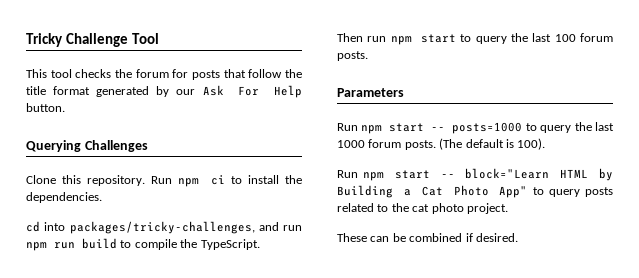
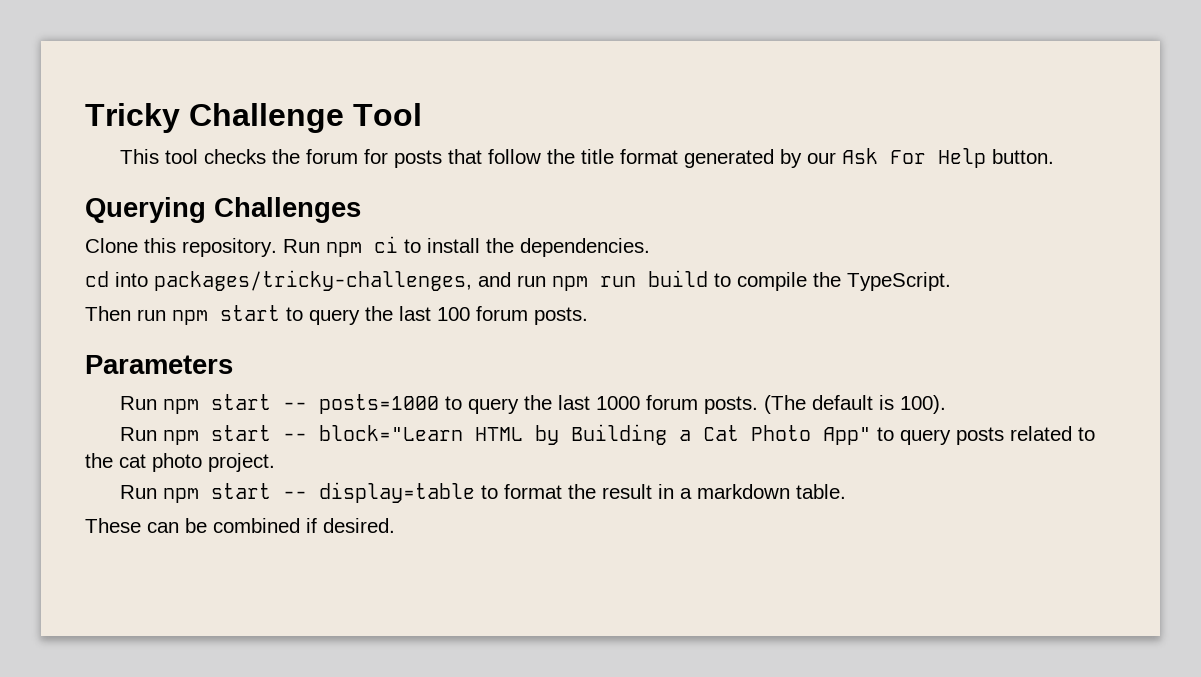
(508, 208) none -> [119,482,846,503] // Run npm start -- display=table to format the result in a markdown table.

